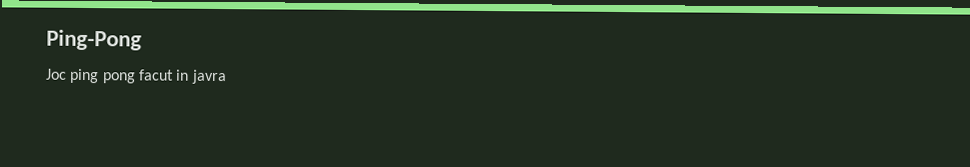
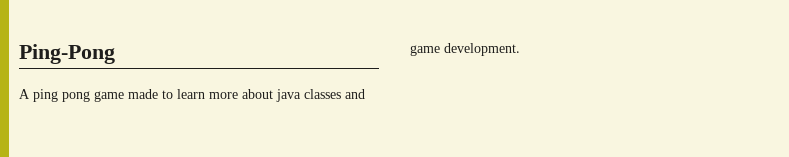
[46,68,67,80] Joc -> [19,89,30,99] A
[138,69,227,85] facut in javra -> [94,89,365,102] [410,43,520,56] game made to learn more about java classes and game development.

